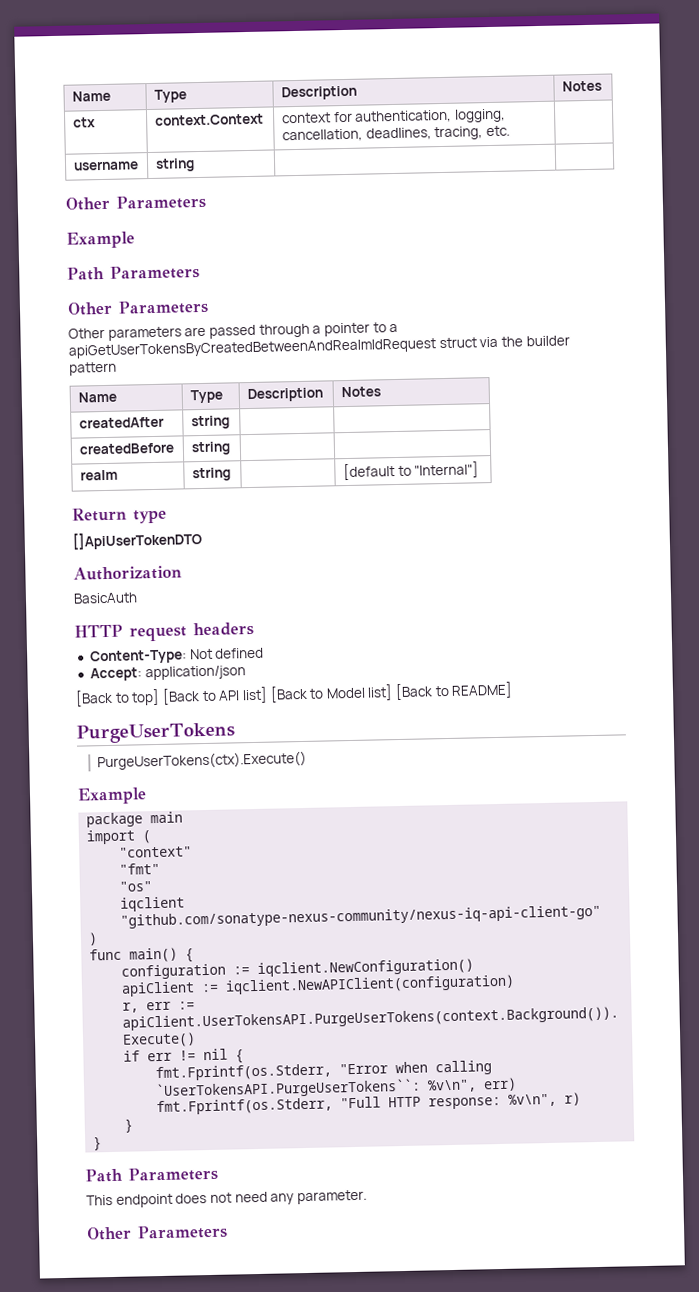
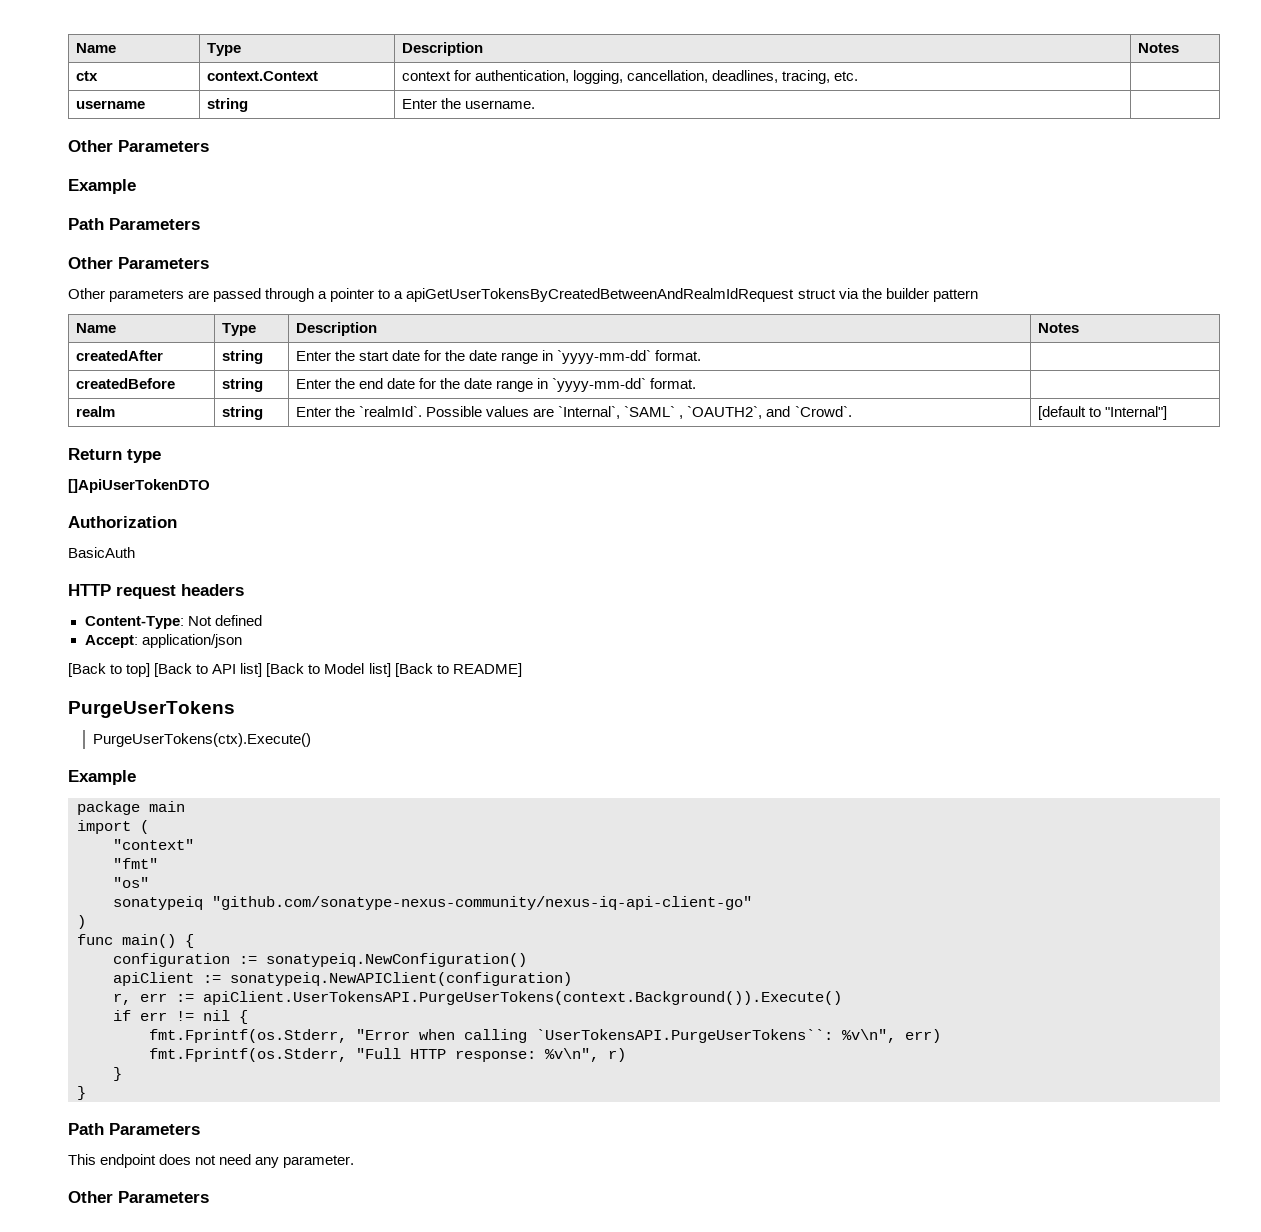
(195, 165) none -> [401,98,536,109] Enter the username.
[78,442,174,455] [190,441,231,456] [79,469,118,481] [191,467,231,482] | // createdBefore | string | | // realm | string | -> [295,350,702,364] [75,378,175,389] [221,378,263,392] [295,378,697,392] [75,406,115,417] [221,406,263,420] [295,406,852,419] Enter the start date for the date range in `yyyy-mm-dd` format. | // createdBefore | string | Enter the end date for the date range in `yyyy-mm-dd` format. | // realm | string | Enter the `realmId`. Possible values are `Internal`, `SAML` , `OAUTH2`, and `Crowd`.
[120,896,186,912] iqclient -> [113,896,203,910] sonatypeiq
[257,958,475,977] iqclient.NewConfiguration() -> [266,953,527,967] sonatypeiq.NewConfiguration()
[225,974,516,995] iqclient.NewAPIClient(configuration) -> [230,972,572,986] sonatypeiq.NewAPIClient(configuration)

